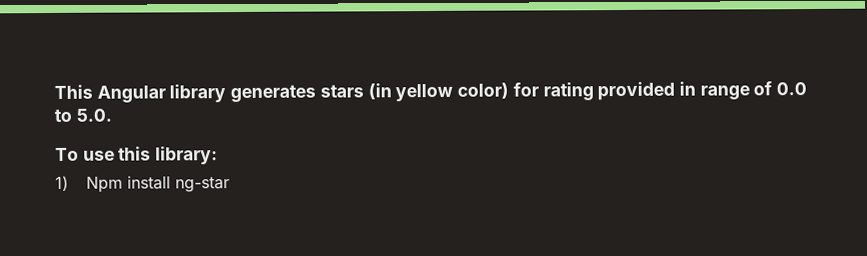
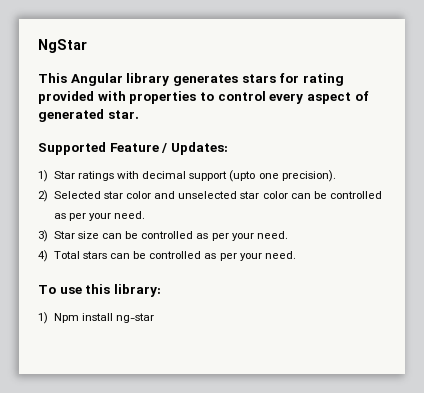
(54, 91) none -> [38,39,87,53] NgStar //
[367,81,808,102] [54,108,112,122] (in yellow color) for rating provided in range of 0.0 to 5.0. -> [279,73,344,86] [38,91,369,104] [38,109,139,122] [38,142,228,155] [38,170,336,182] [38,190,382,202] [53,211,146,221] [38,230,288,242] [38,250,296,262] for rating provided with properties to control every aspect of generated star. // Supported Feature / Updates: // 1) Star ratings with decimal support (upto one precision). // 2) Selected star color and unselected star color can be controlled as per your need. // 3) Star size can be controlled as per your need. // 4) Total stars can be controlled as per your need.

